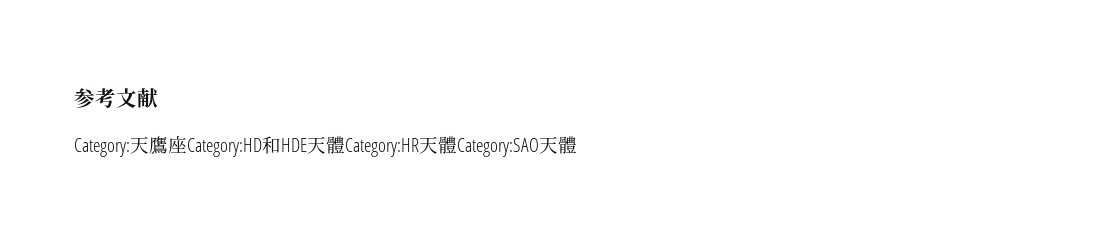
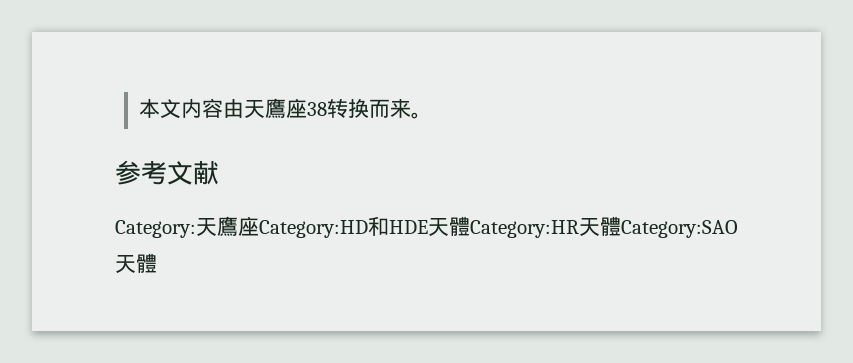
(74, 98) none -> [138,98,432,119] 本文内容由天鷹座38转换而来。 //

